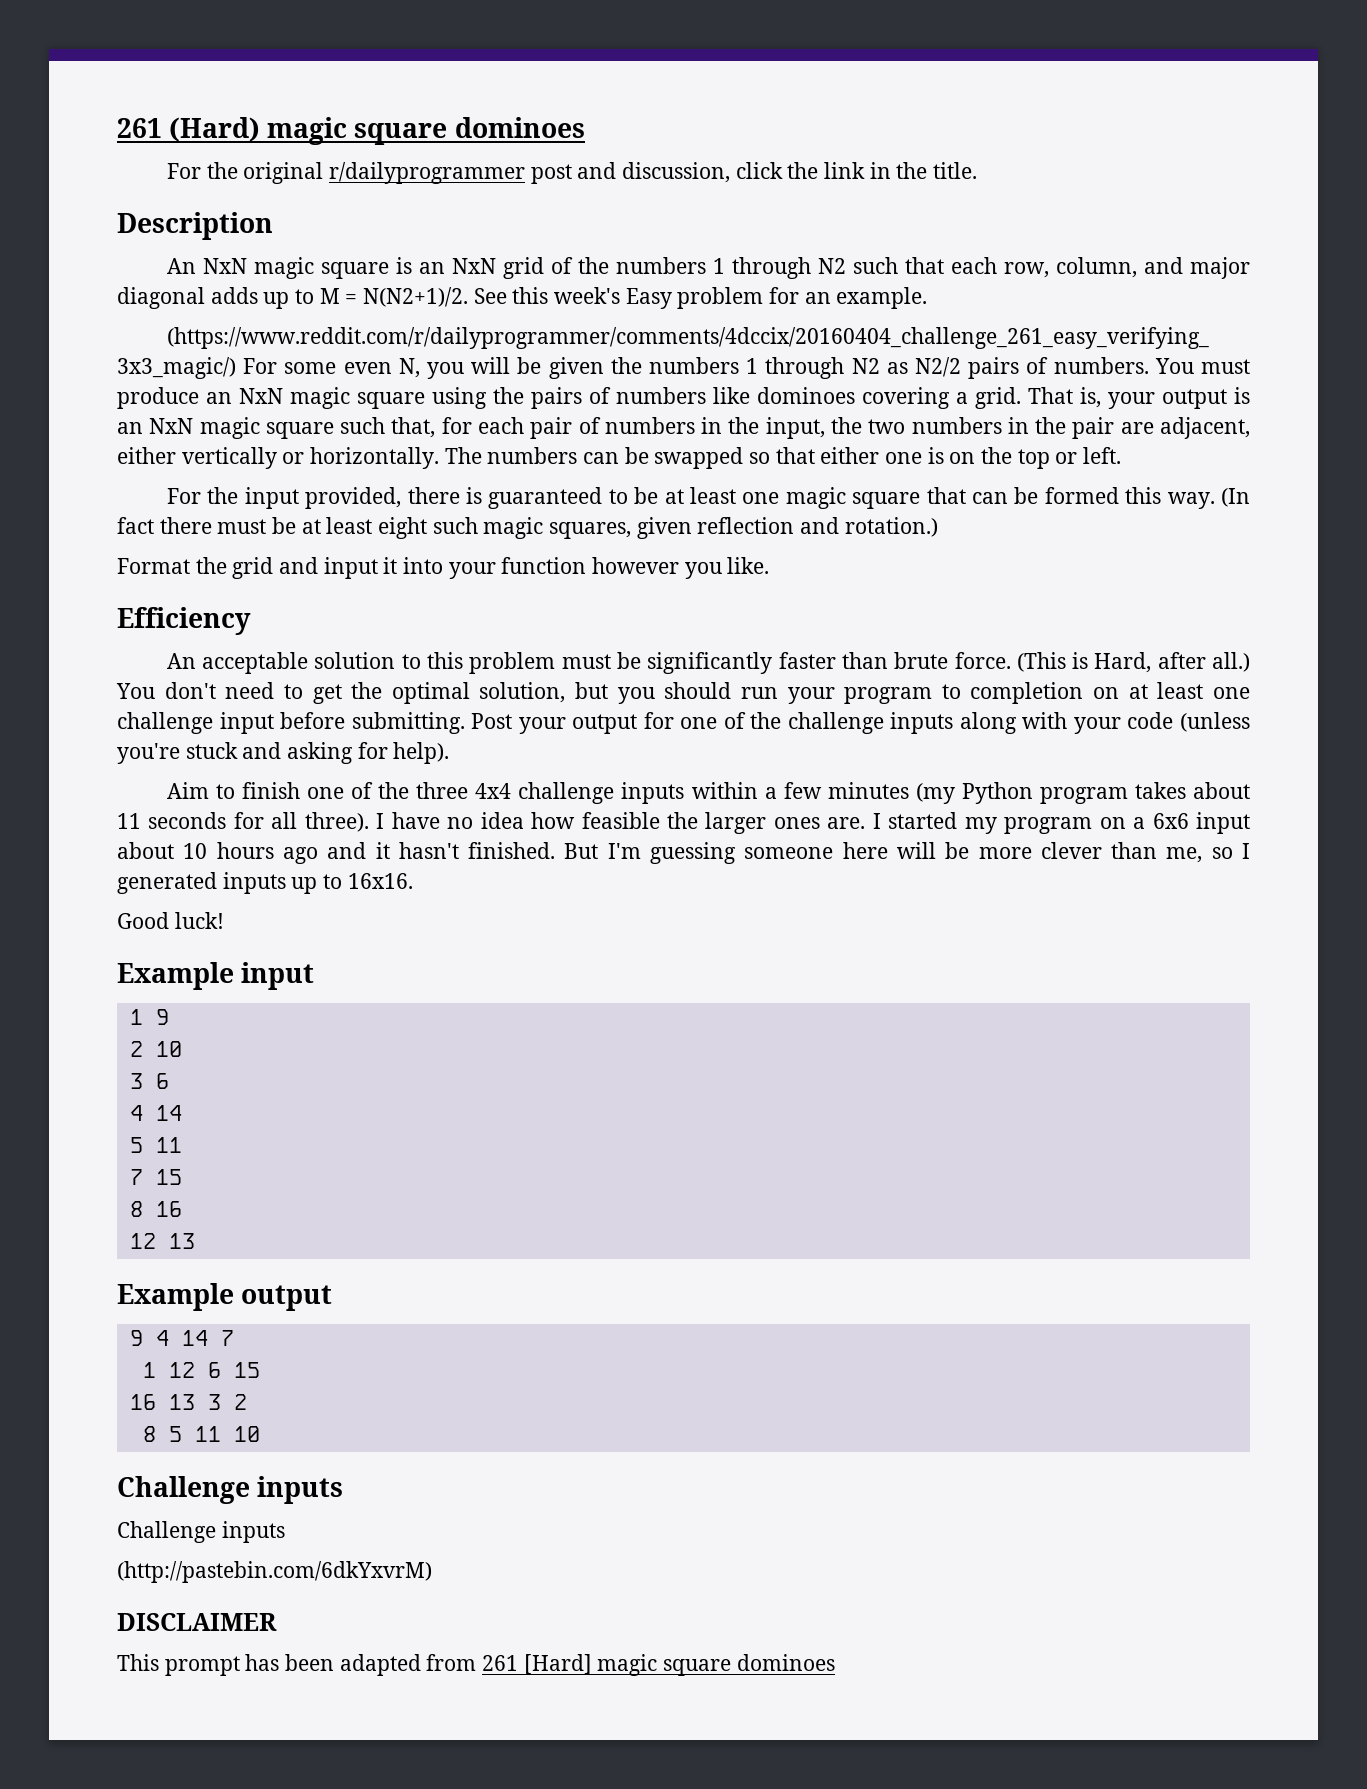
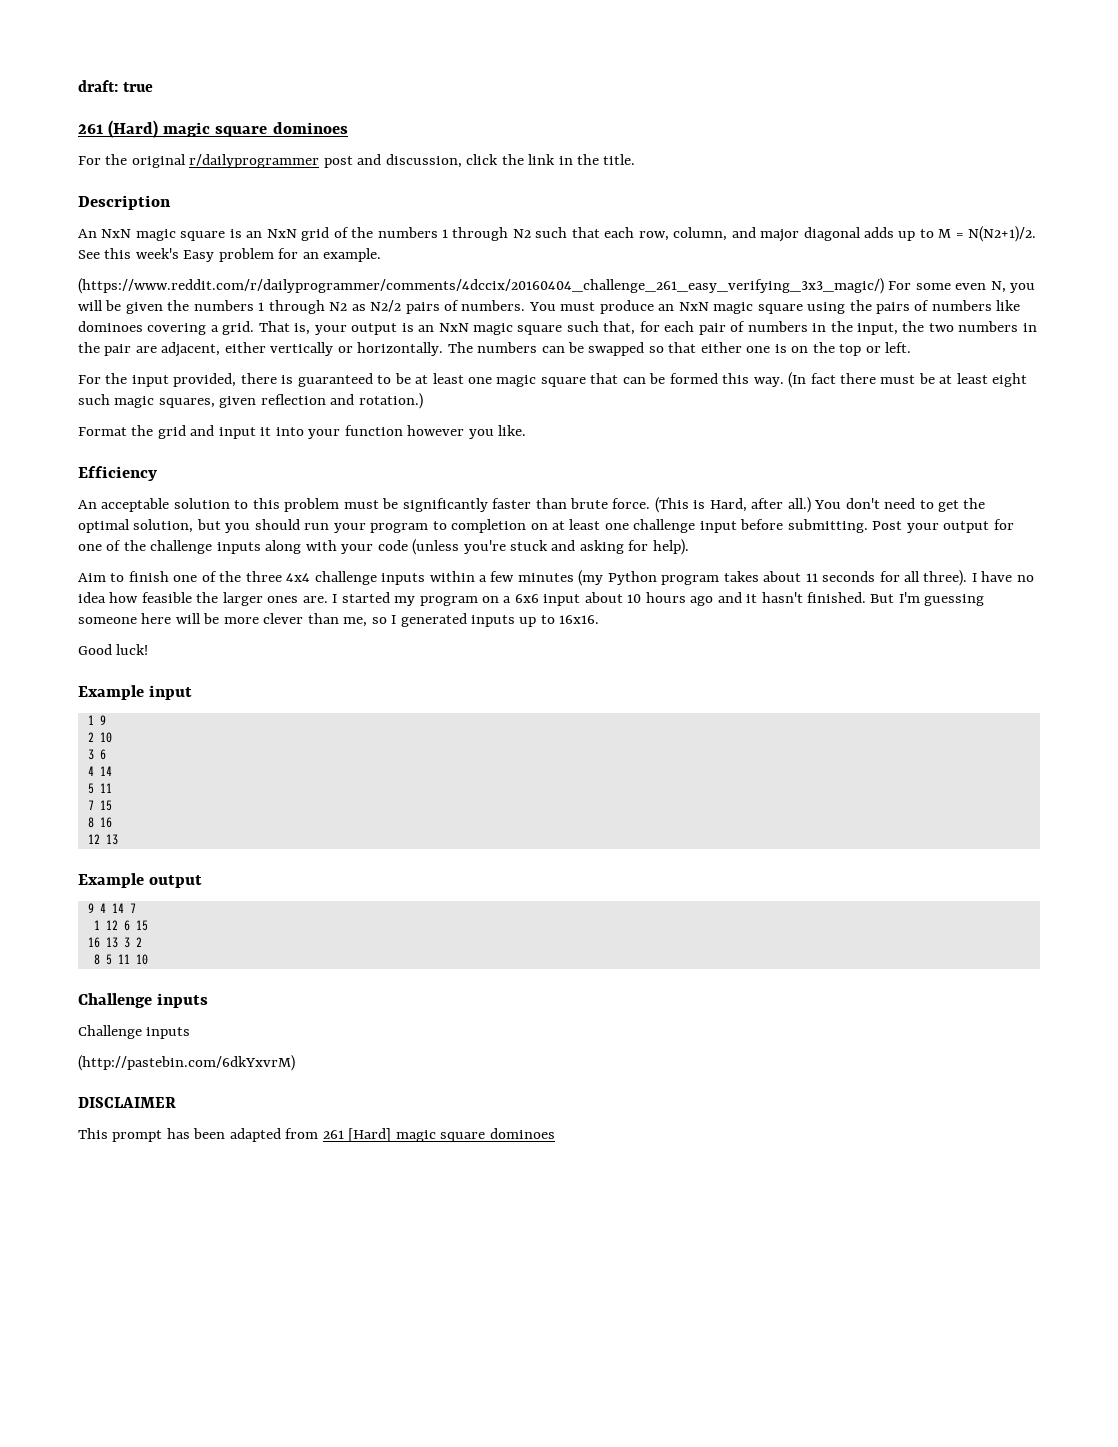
(117, 128) none -> [78,80,153,92] draft: true //

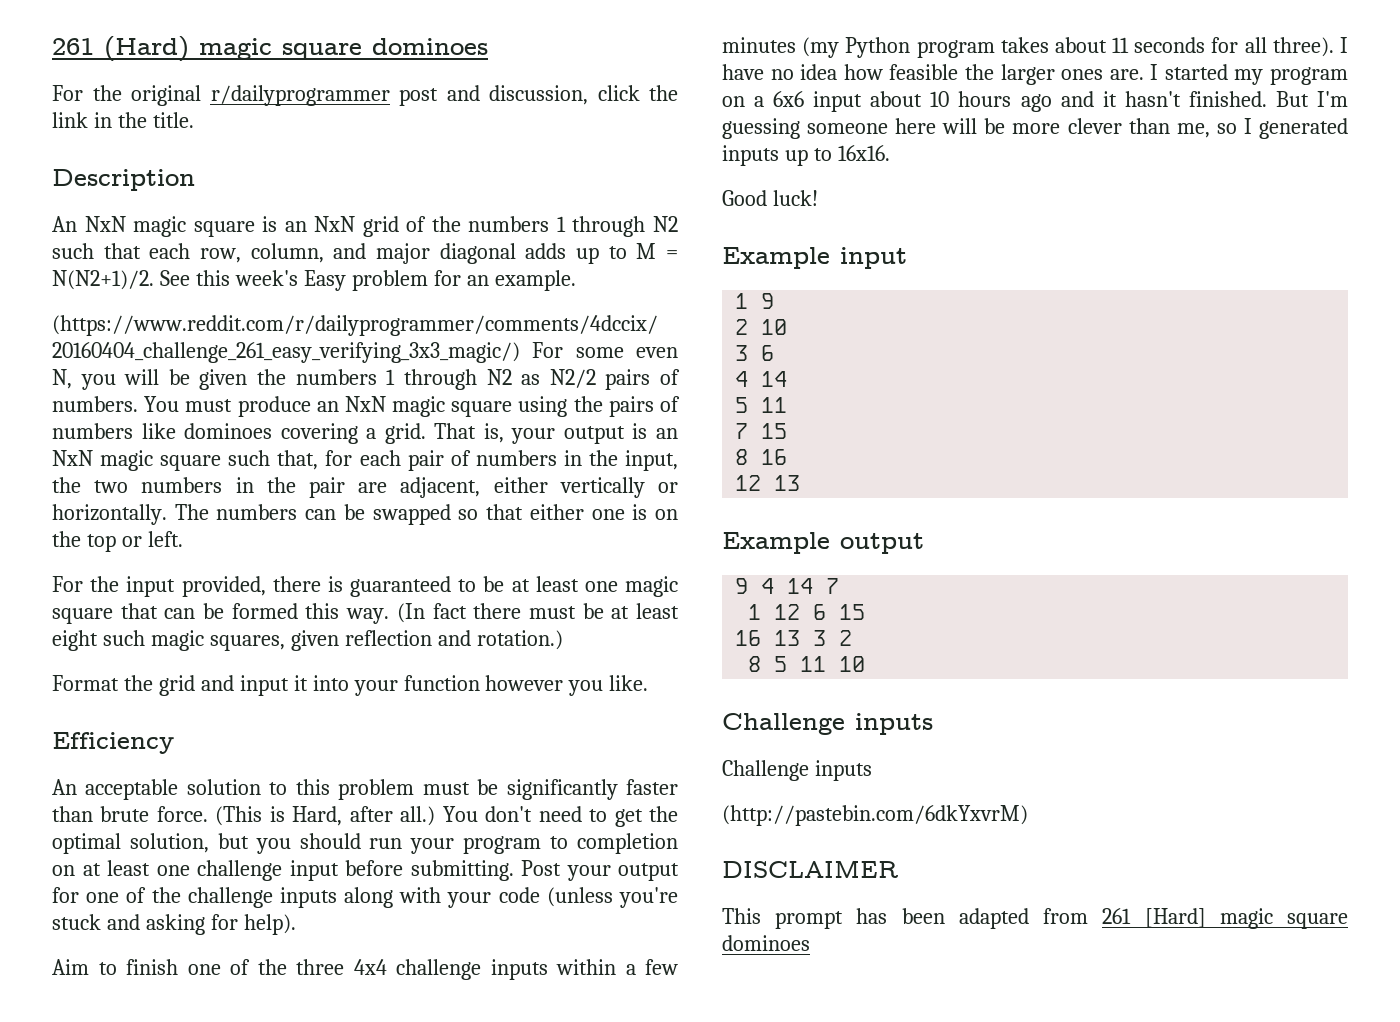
[78,80,153,92] draft: true // -> (52, 46) none

